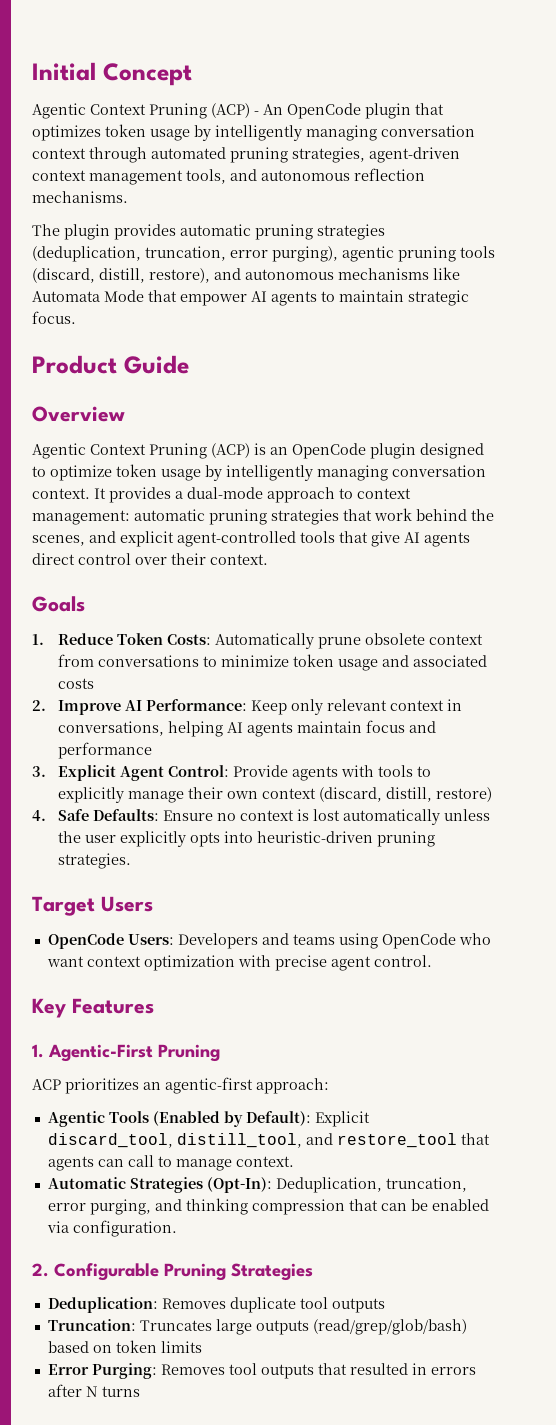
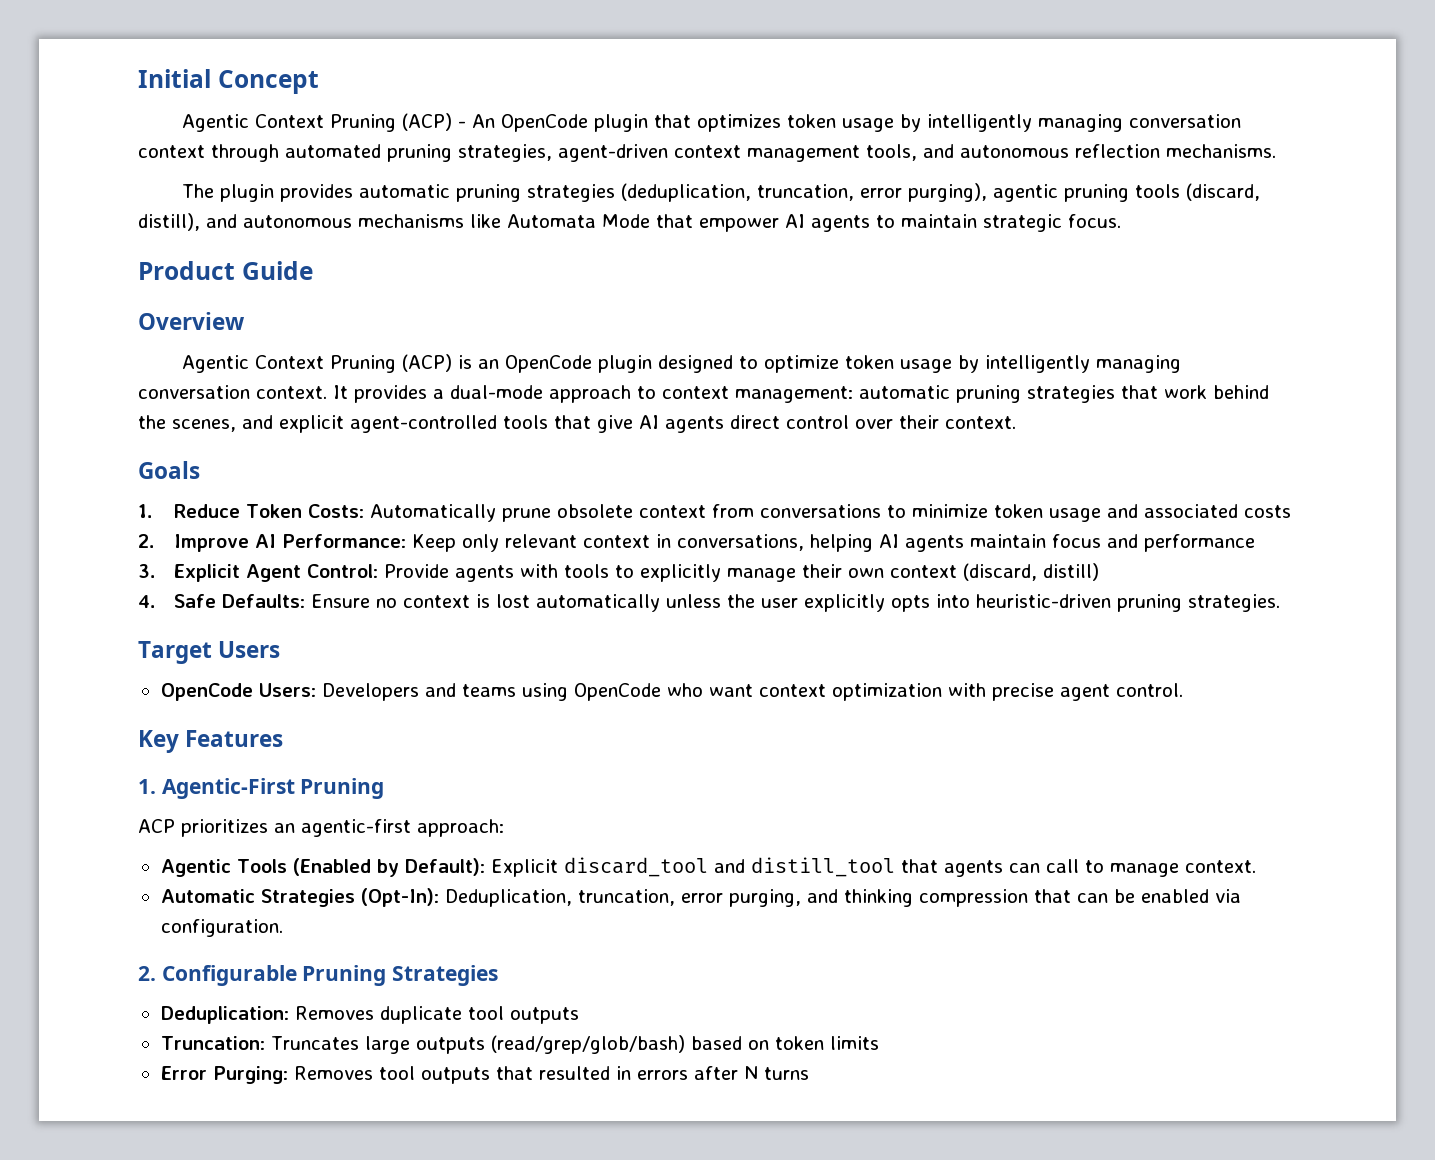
[99,268,210,283] distill, restore), -> [138,213,200,231] distill),
[386,787,493,802] distill, restore) -> [1042,563,1099,581] distill)
[47,1133,457,1148] discard_tool, distill_tool, and restore_tool -> [563,857,895,877] discard_tool and distill_tool

